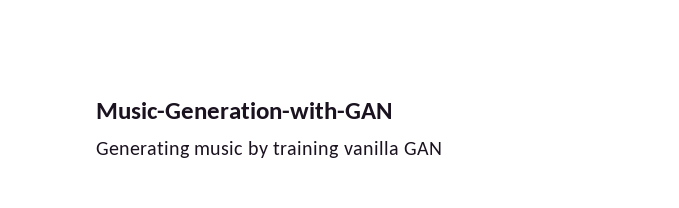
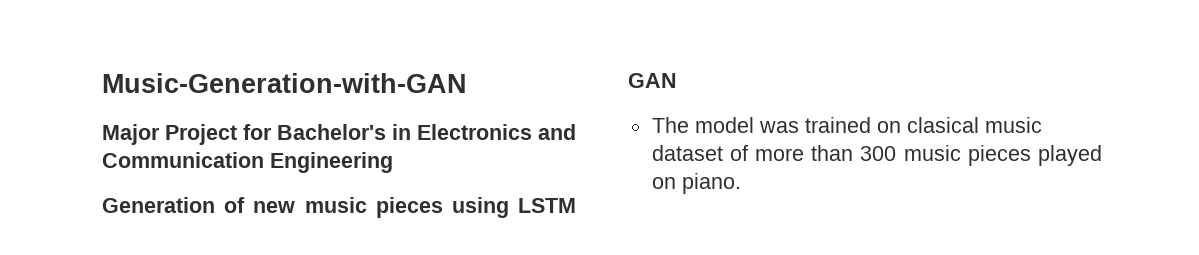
[96,141,442,158] Generating music by training vanilla GAN -> [102,124,576,145] [102,152,393,173] [102,197,576,218] [628,73,677,88] [651,117,1042,133] [651,145,1102,166] [651,173,741,194] Major Project for Bachelor's in Electronics and Communication Engineering // Generation of new music pieces using LSTM GAN // The model was trained on clasical music dataset of more than 300 music pieces played on piano.

